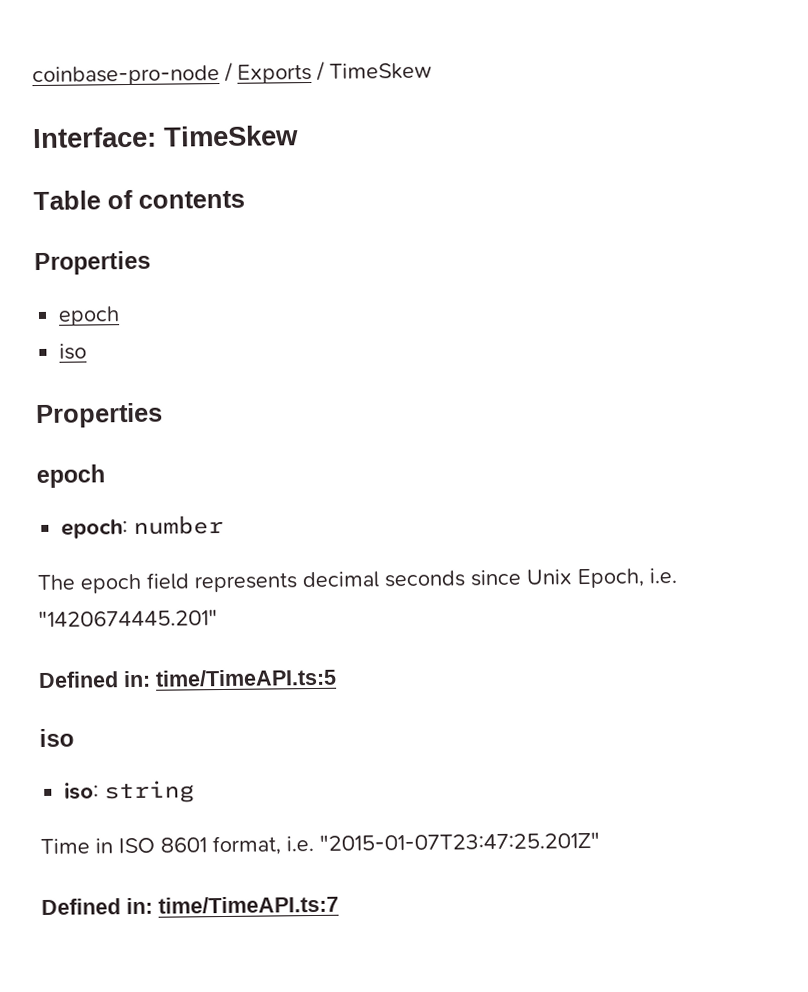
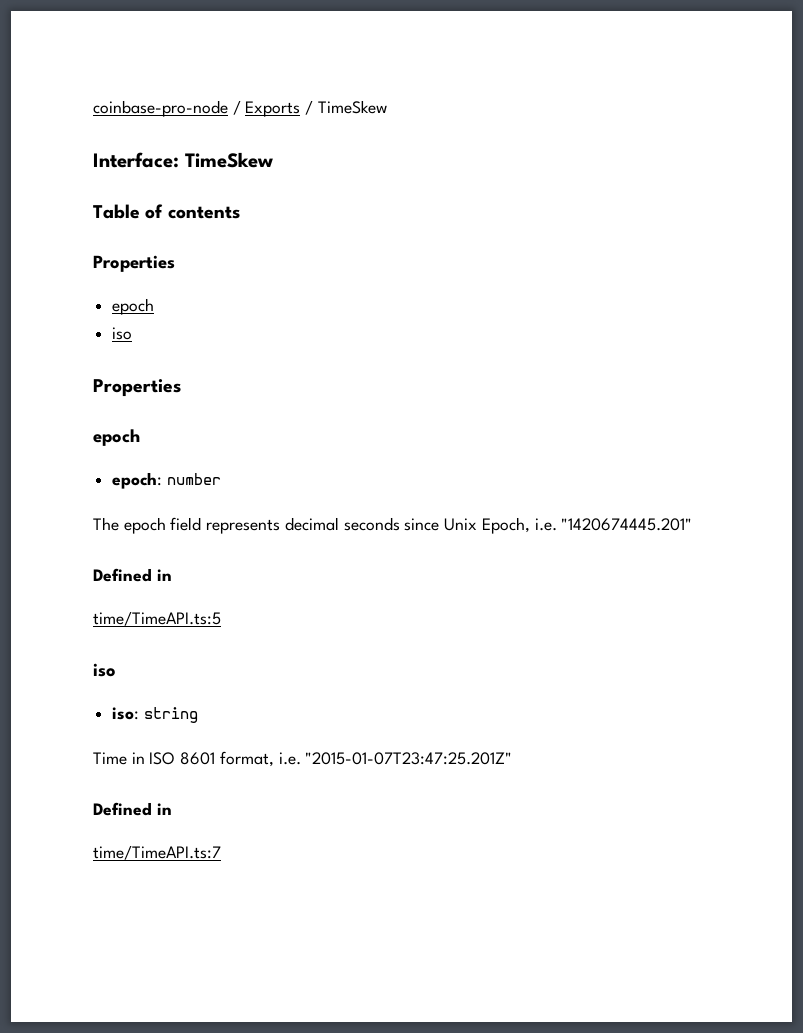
[123,670,151,688] in: -> [157,569,172,581] in //
[126,897,153,915] in: -> [157,803,172,815] in //

